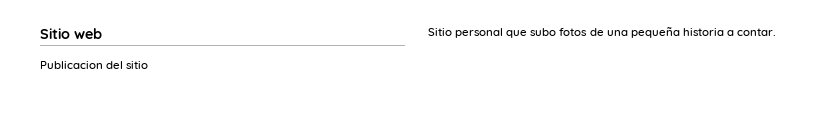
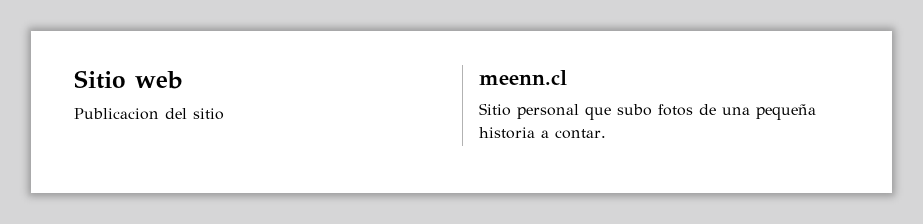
(149, 65) none -> [479,70,567,85] // meenn.cl

